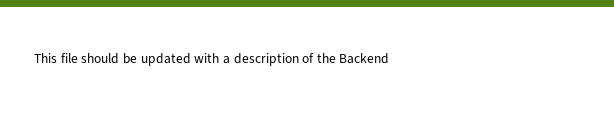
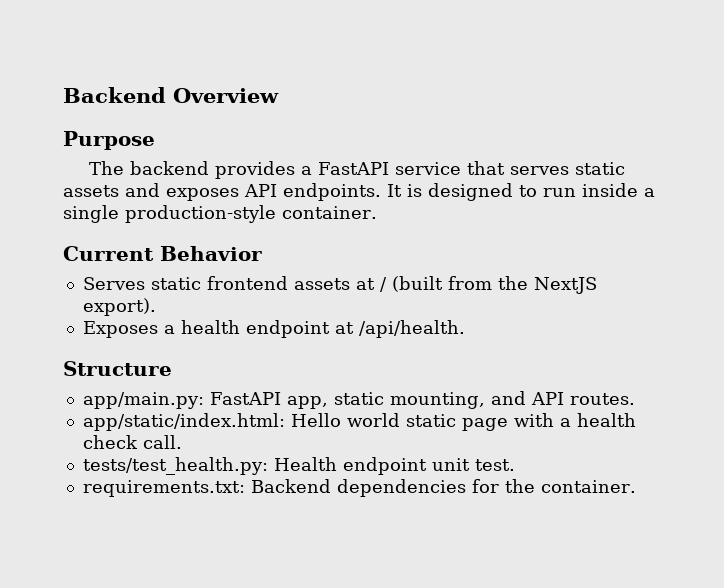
[34,53,390,66] This file should be updated with a description of the Backend -> [63,87,279,103] [63,131,155,150] [89,161,626,179] [63,183,655,201] [63,205,377,223] [63,246,262,261] [82,276,597,294] [82,298,156,316] [82,320,465,338] [63,361,172,376] [82,391,635,409] [82,413,636,431] [82,435,182,449] [82,457,515,475] [82,479,636,497] Backend Overview // Purpose // The backend provides a FastAPI service that serves static assets and exposes API endpoints. It is designed to run inside a single production-style container. // Current Behavior // Serves static frontend assets at / (built from the NextJS export). // Exposes a health endpoint at /api/health. // Structure // app/main.py: FastAPI app, static mounting, and API routes. // app/static/index.html: Hello world static page with a health check call. // tests/test_health.py: Health endpoint unit test. // requirements.txt: Backend dependencies for the container.

